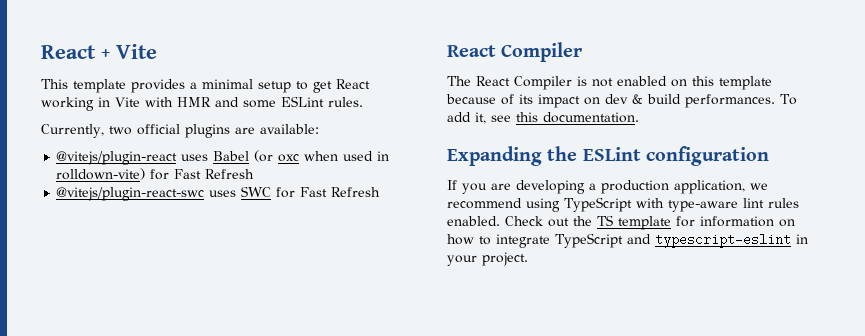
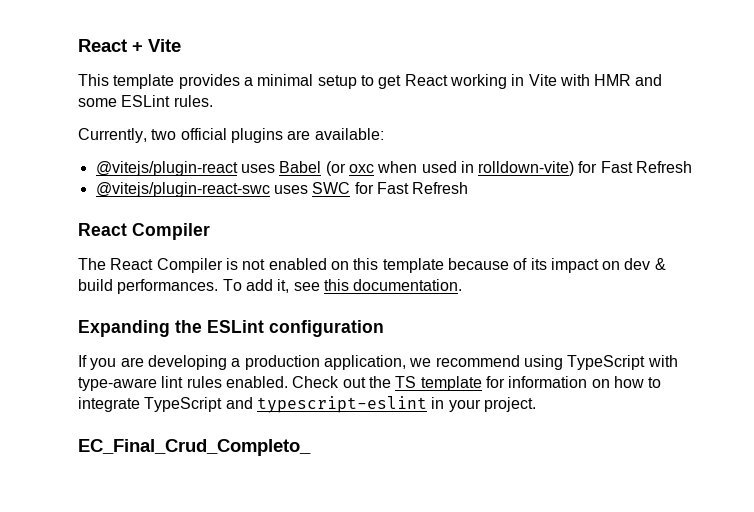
(528, 259) none -> [78,439,311,456] // EC_Final_Crud_Completo_

